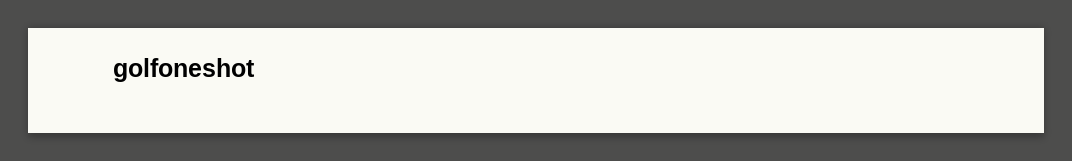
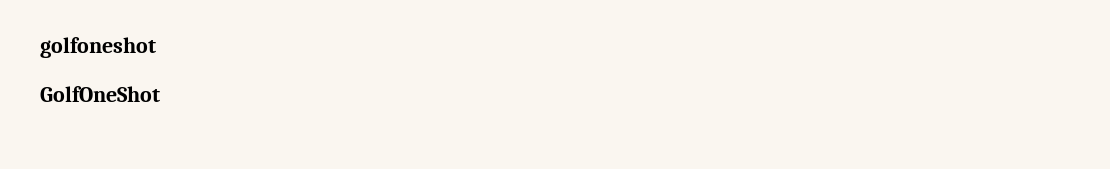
(255, 70) none -> [40,86,160,102] // GolfOneShot

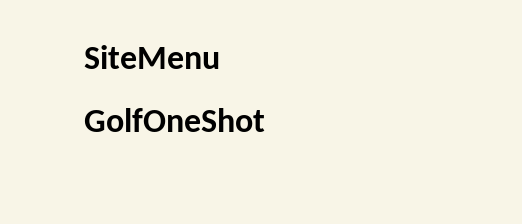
[40,37,156,58] golfoneshot -> [84,45,220,69] SiteMenu

